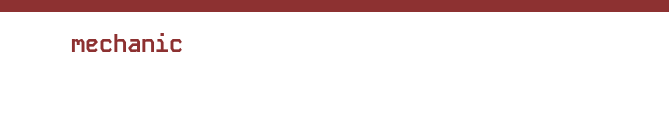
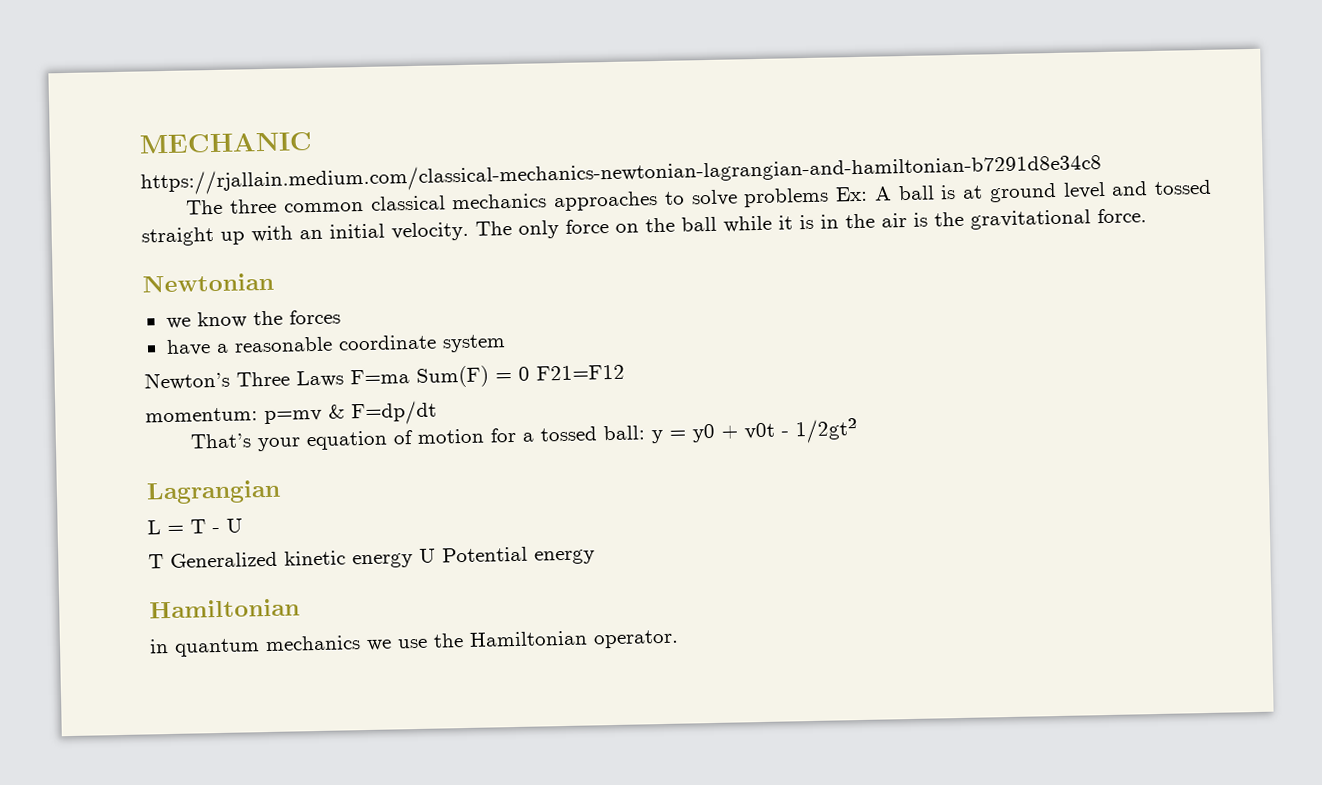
[71,33,183,52] mechanic -> [139,132,313,154] [140,153,1102,196] [186,179,1212,215] [141,208,1147,247] [142,272,274,293] [165,309,341,330] [165,334,506,357] [144,364,625,391] [145,400,437,426] [190,418,859,452] [146,479,281,505] [147,518,243,535] [148,546,595,569] [149,598,300,619] [149,629,679,657] MECHANIC // https://rjallain.medium.com/classical-mechanics-newtonian-lagrangian-and-hamiltonian-b7291d8e34c8 // The three common classical mechanics approaches to solve problems Ex: A ball is at ground level and tossed straight up with an initial velocity. The only force on the ball while it is in the air is the gravitational force. // Newtonian // we know the forces // have a reasonable coordinate system // Newton’s Three Laws F=ma Sum(F) = 0 F21=F12 // momentum: p=mv & F=dp/dt // That’s your equation of motion for a tossed ball: y = y0 + v0t - 1/2gt² // Lagrangian // L = T - U // T Generalized kinetic energy U Potential energy // Hamiltonian // in quantum mechanics we use the Hamiltonian operator.

